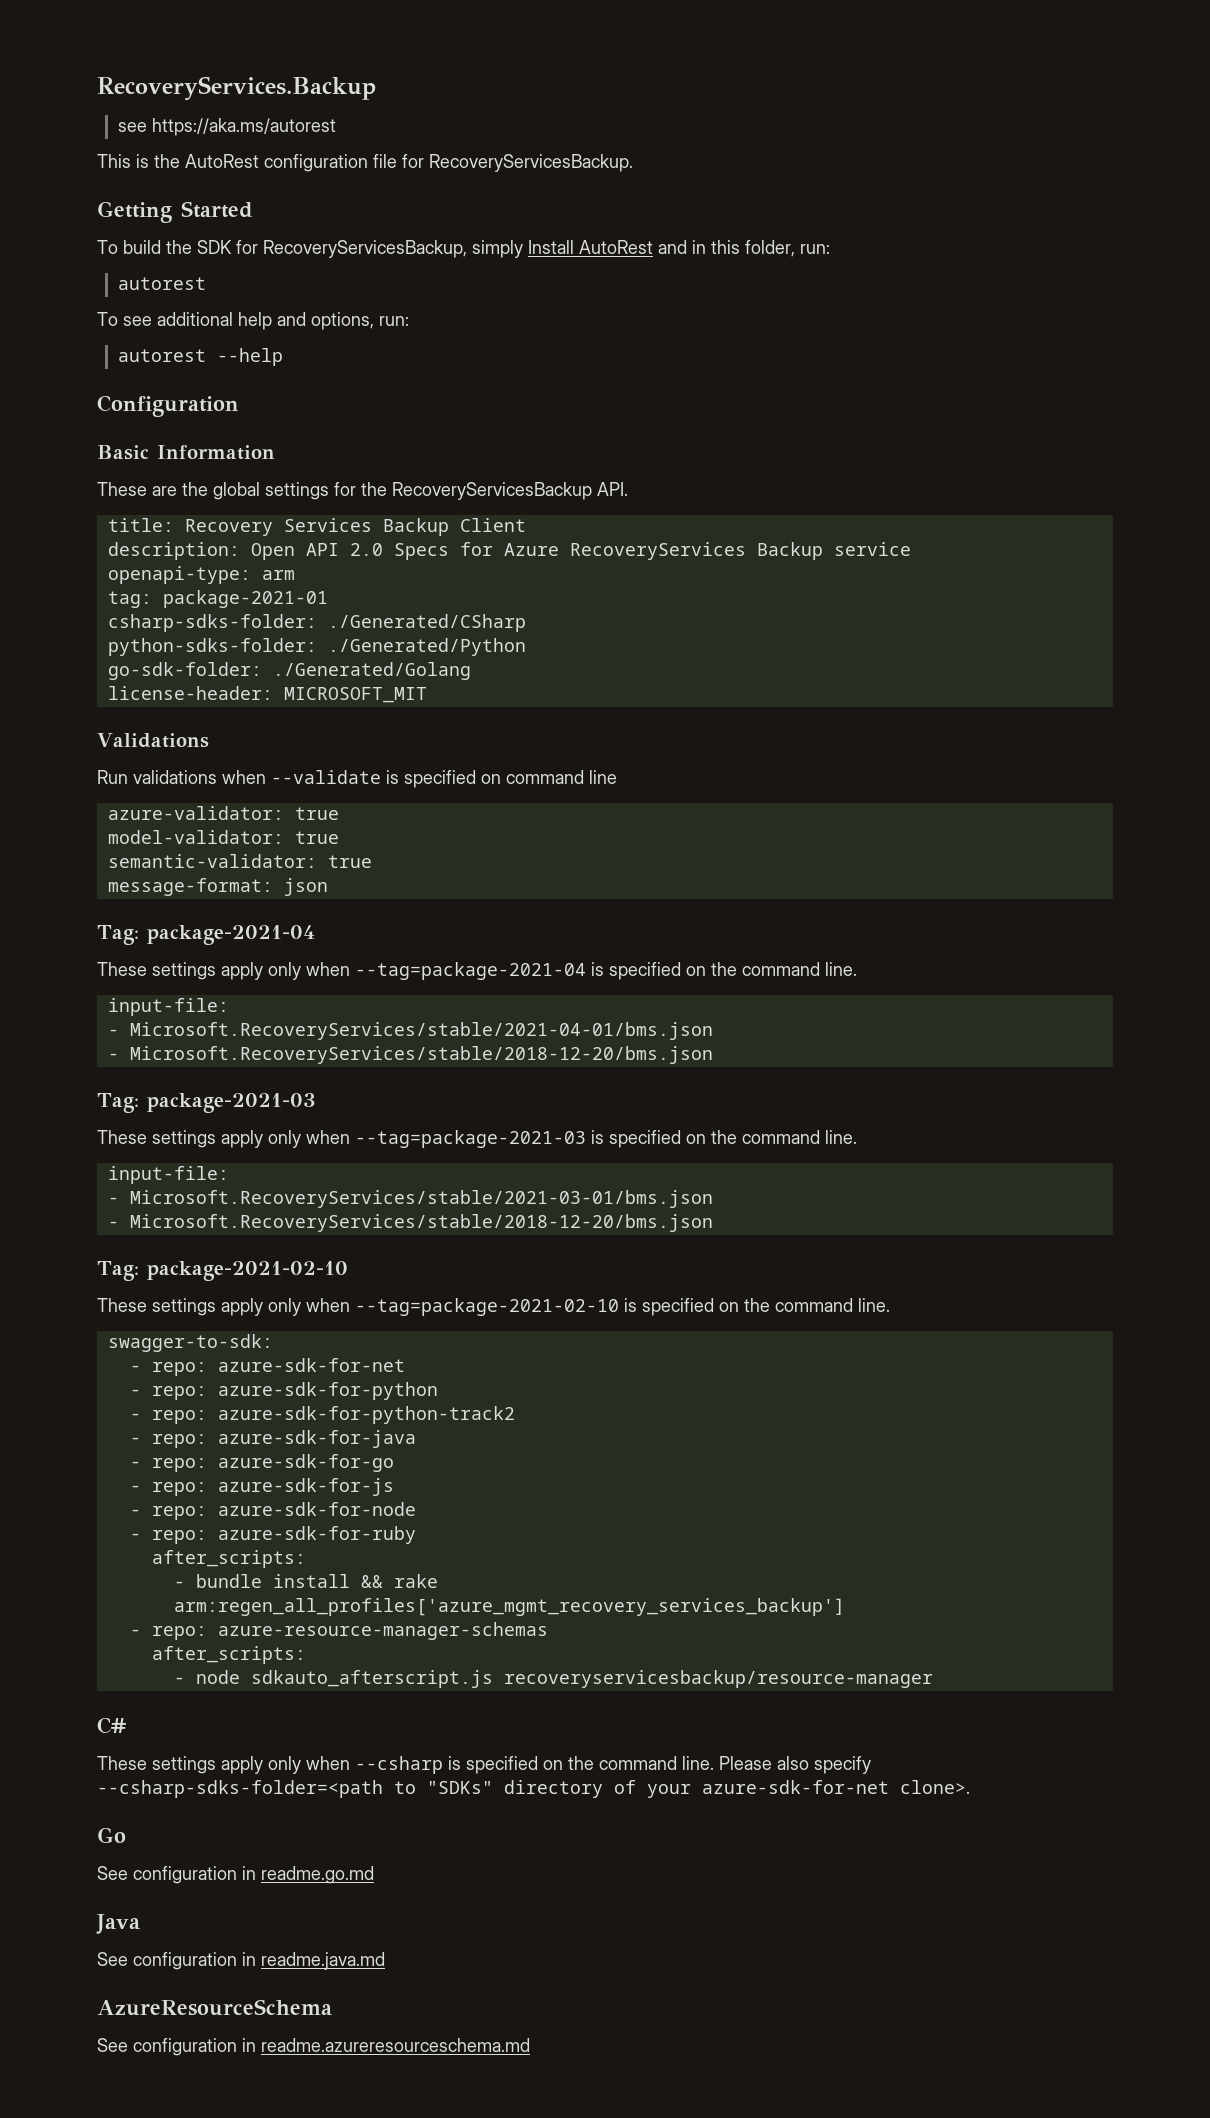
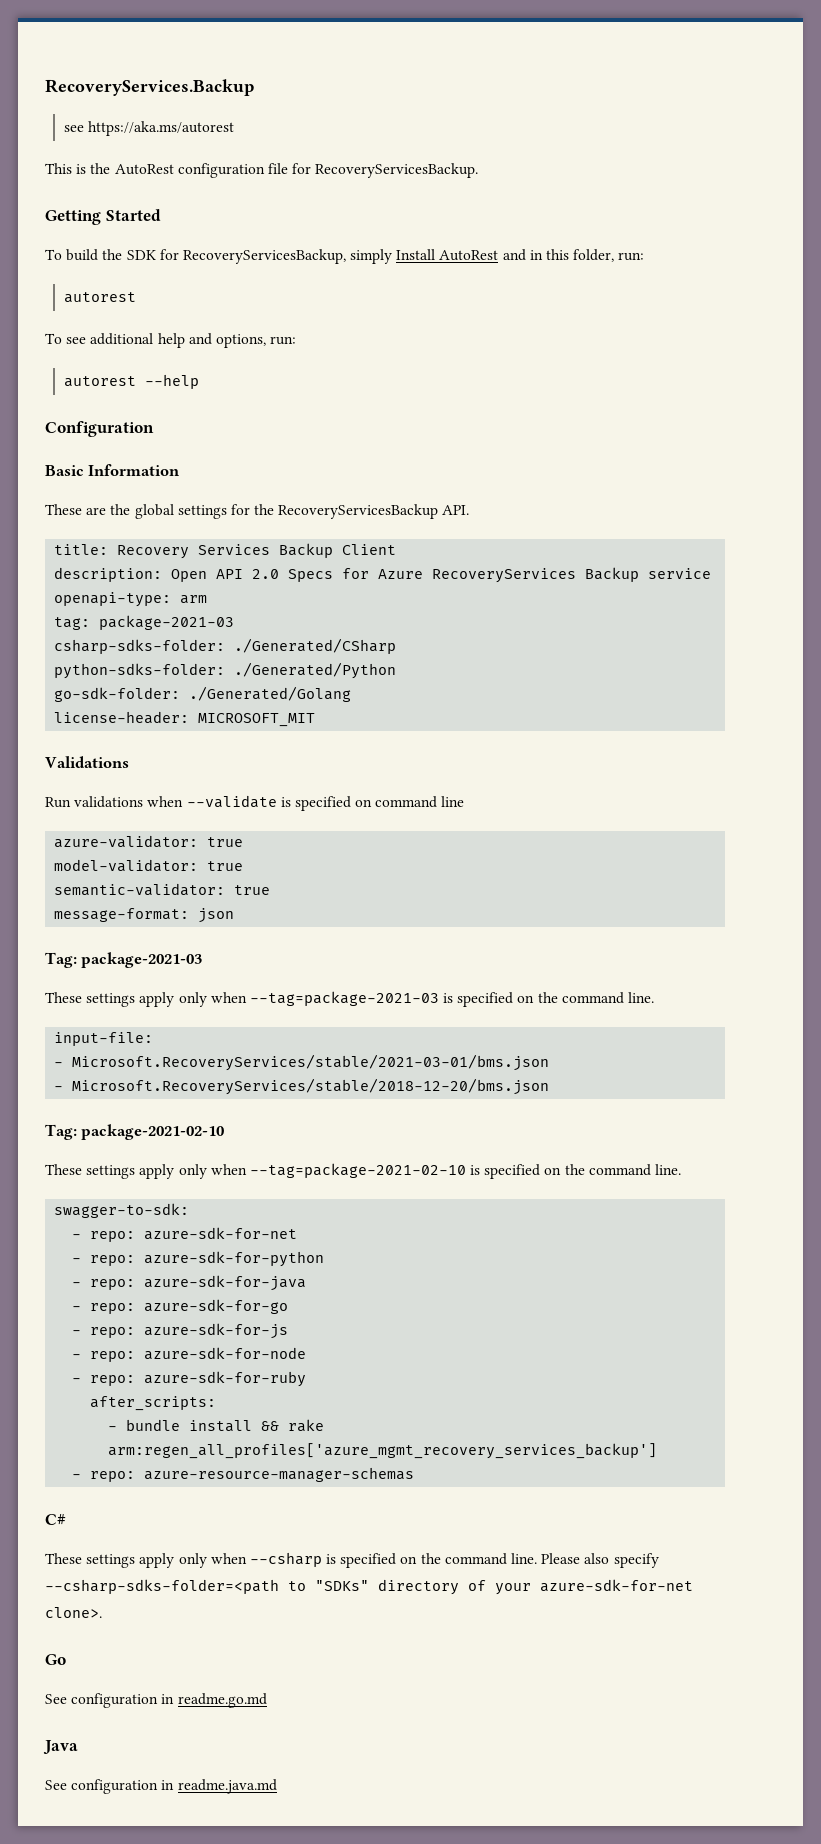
[162,590,328,608] package-2021-01 -> [99,615,235,630] package-2021-03
[97,925,315,945] [97,962,857,980] [107,998,229,1016] [107,1022,713,1040] [107,1046,713,1064] // Tag: package-2021-04 // These settings apply only when --tag=package-2021-04 is specified on the command line. // input-file: // - Microsoft.RecoveryServices/stable/2021-04-01/bms.json // - Microsoft.RecoveryServices/stable/2018-12-20/bms.json -> (235, 915) none
[129,1406,515,1424] // - repo: azure-sdk-for-python-track2 -> (325, 1259) none
[151,1646,306,1664] [173,1670,933,1688] // after_scripts: // - node sdkauto_afterscript.js recoveryservicesbackup/resource-manager -> (415, 1474) none
[97,1999,332,2016] [97,2038,530,2056] // AzureResourceSchema // See configuration in readme.azureresourceschema.md -> (277, 1786) none

